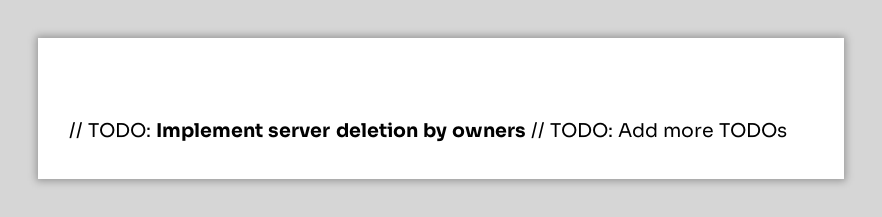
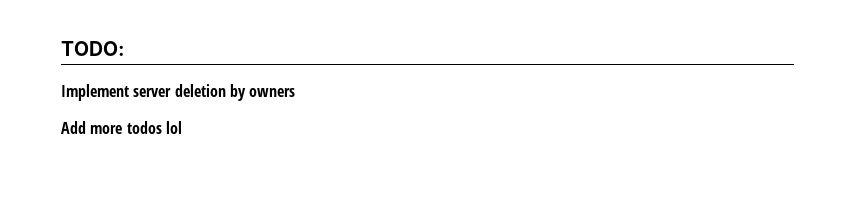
[69,122,152,139] // TODO: -> [61,41,125,56] TODO: //
[530,122,788,139] // TODO: Add more TODOs -> [61,121,182,134] // Add more todos lol

